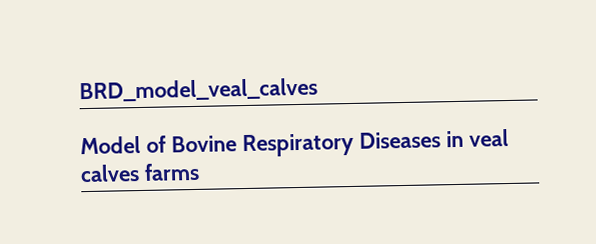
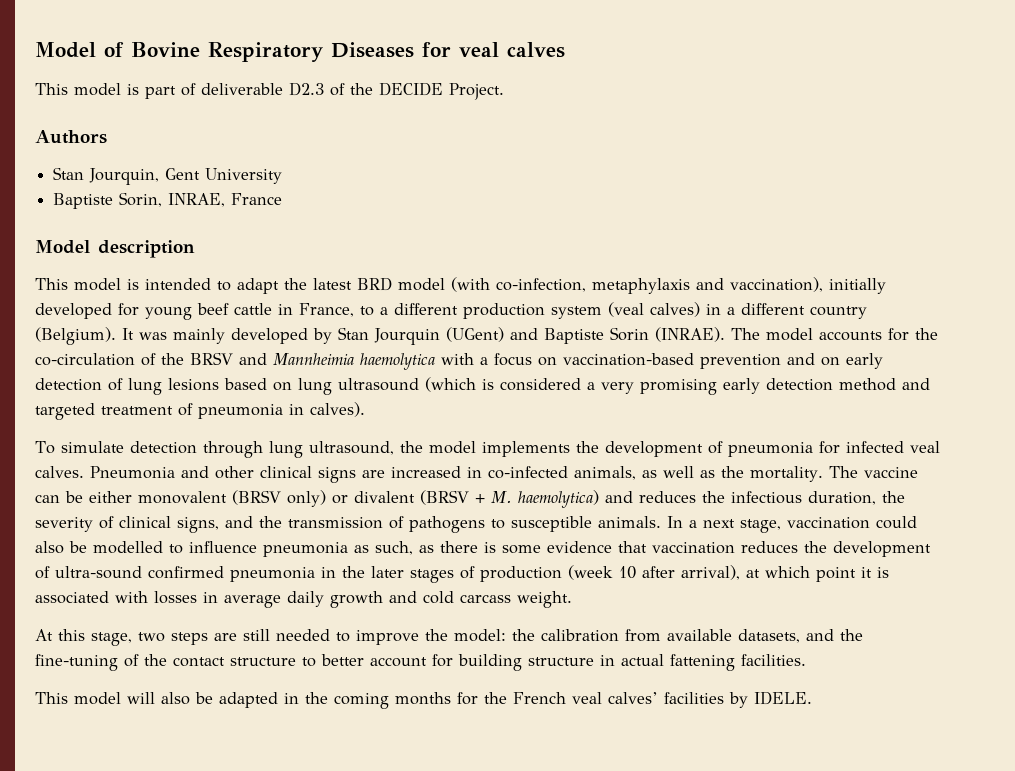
[79,77,318,103] BRD_model_veal_calves // -> (35, 50) none
[445,130,464,148] in -> [422,42,451,57] for
[143,162,200,181] farms -> [35,82,504,100] [35,130,107,144] [53,167,283,185] [53,192,283,209] [35,240,195,258] [35,277,886,294] [35,302,867,320] [35,327,938,345] [35,352,883,370] [35,377,930,395] [35,402,365,420] [35,441,940,458] [35,466,918,483] [35,490,905,508] [35,516,917,533] [35,541,931,557] [35,565,889,583] [35,591,572,608] [35,629,863,646] [35,654,806,671] [35,691,812,709] // This model is part of deliverable D2.3 of the DECIDE Project. // Authors // Stan Jourquin, Gent University // Baptiste Sorin, INRAE, France // Model description // This model is intended to adapt the latest BRD model (with co-infection, metaphylaxis and vaccination), initially developed for young beef cattle in France, to a different production system (veal calves) in a different country (Belgium). It was mainly developed by Stan Jourquin (UGent) and Baptiste Sorin (INRAE). The model accounts for the co-circulation of the BRSV and Mannheimia haemolytica with a focus on vaccination-based prevention and on early detection of lung lesions based on lung ultrasound (which is considered a very promising early detection method and targeted treatment of pneumonia in calves). // To simulate detection through lung ultrasound, the model implements the development of pneumonia for infected veal calves. Pneumonia and other clinical signs are increased in co-infected animals, as well as the mortality. The vaccine can be either monovalent (BRSV only) or divalent (BRSV + M. haemolytica) and reduces the infectious duration, the severity of clinical signs, and the transmission of pathogens to susceptible animals. In a next stage, vaccination could also be modelled to influence pneumonia as such, as there is some evidence that vaccination reduces the development of ultra-sound confirmed pneumonia in the later stages of production (week 10 after arrival), at which point it is associated with losses in average daily growth and cold carcass weight. // At this stage, two steps are still needed to improve the model: the calibration from available datasets, and the fine-tuning of the contact structure to better account for building structure in actual fattening facilities. // This model will also be adapted in the coming months for the French veal calves’ facilities by IDELE.

